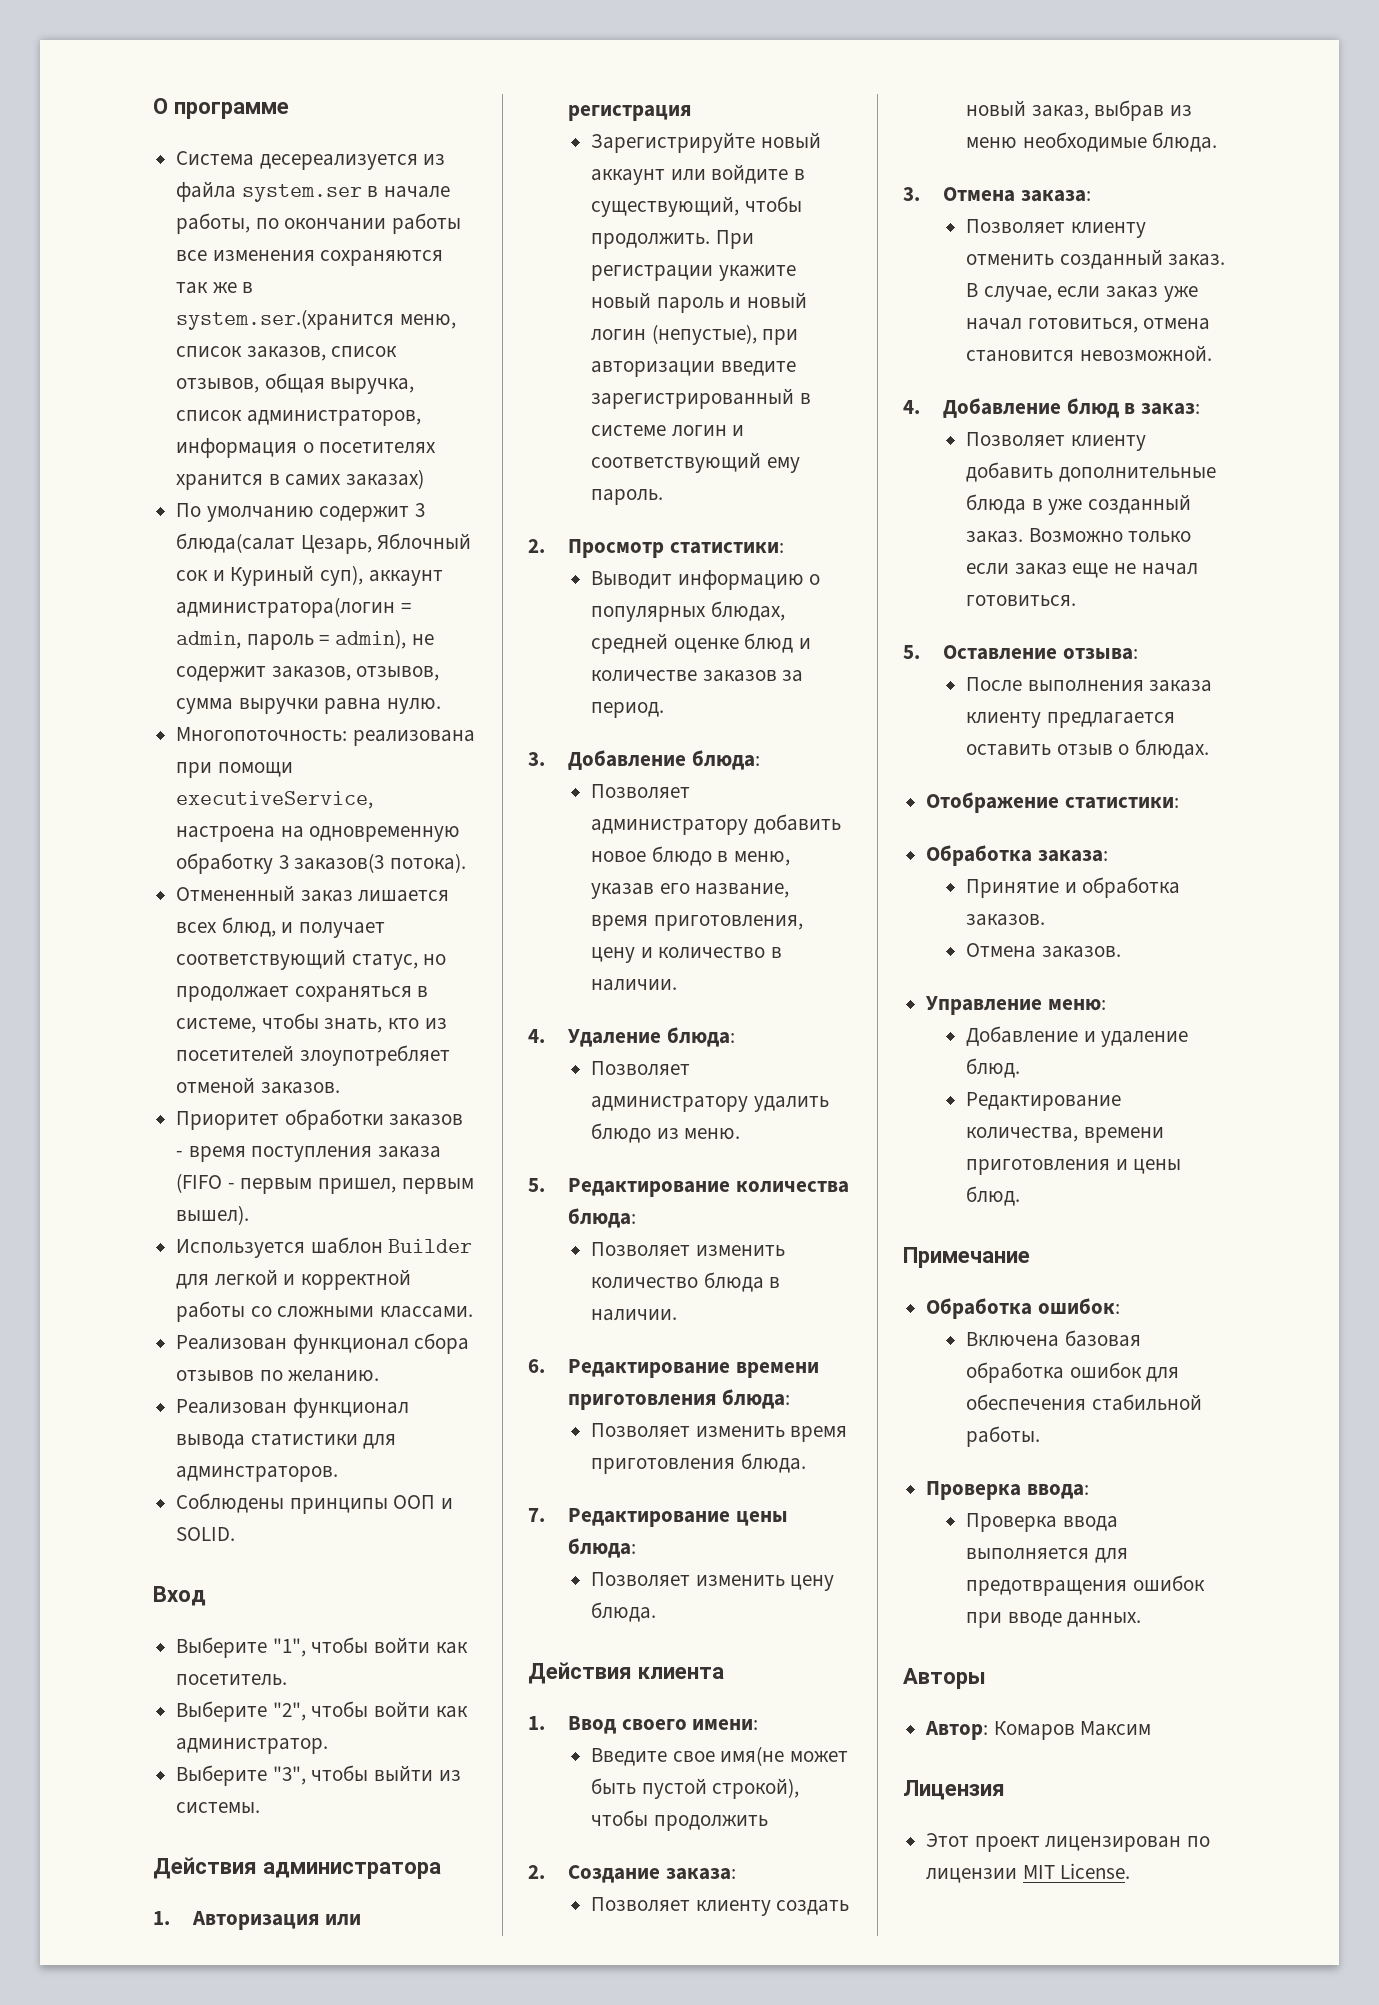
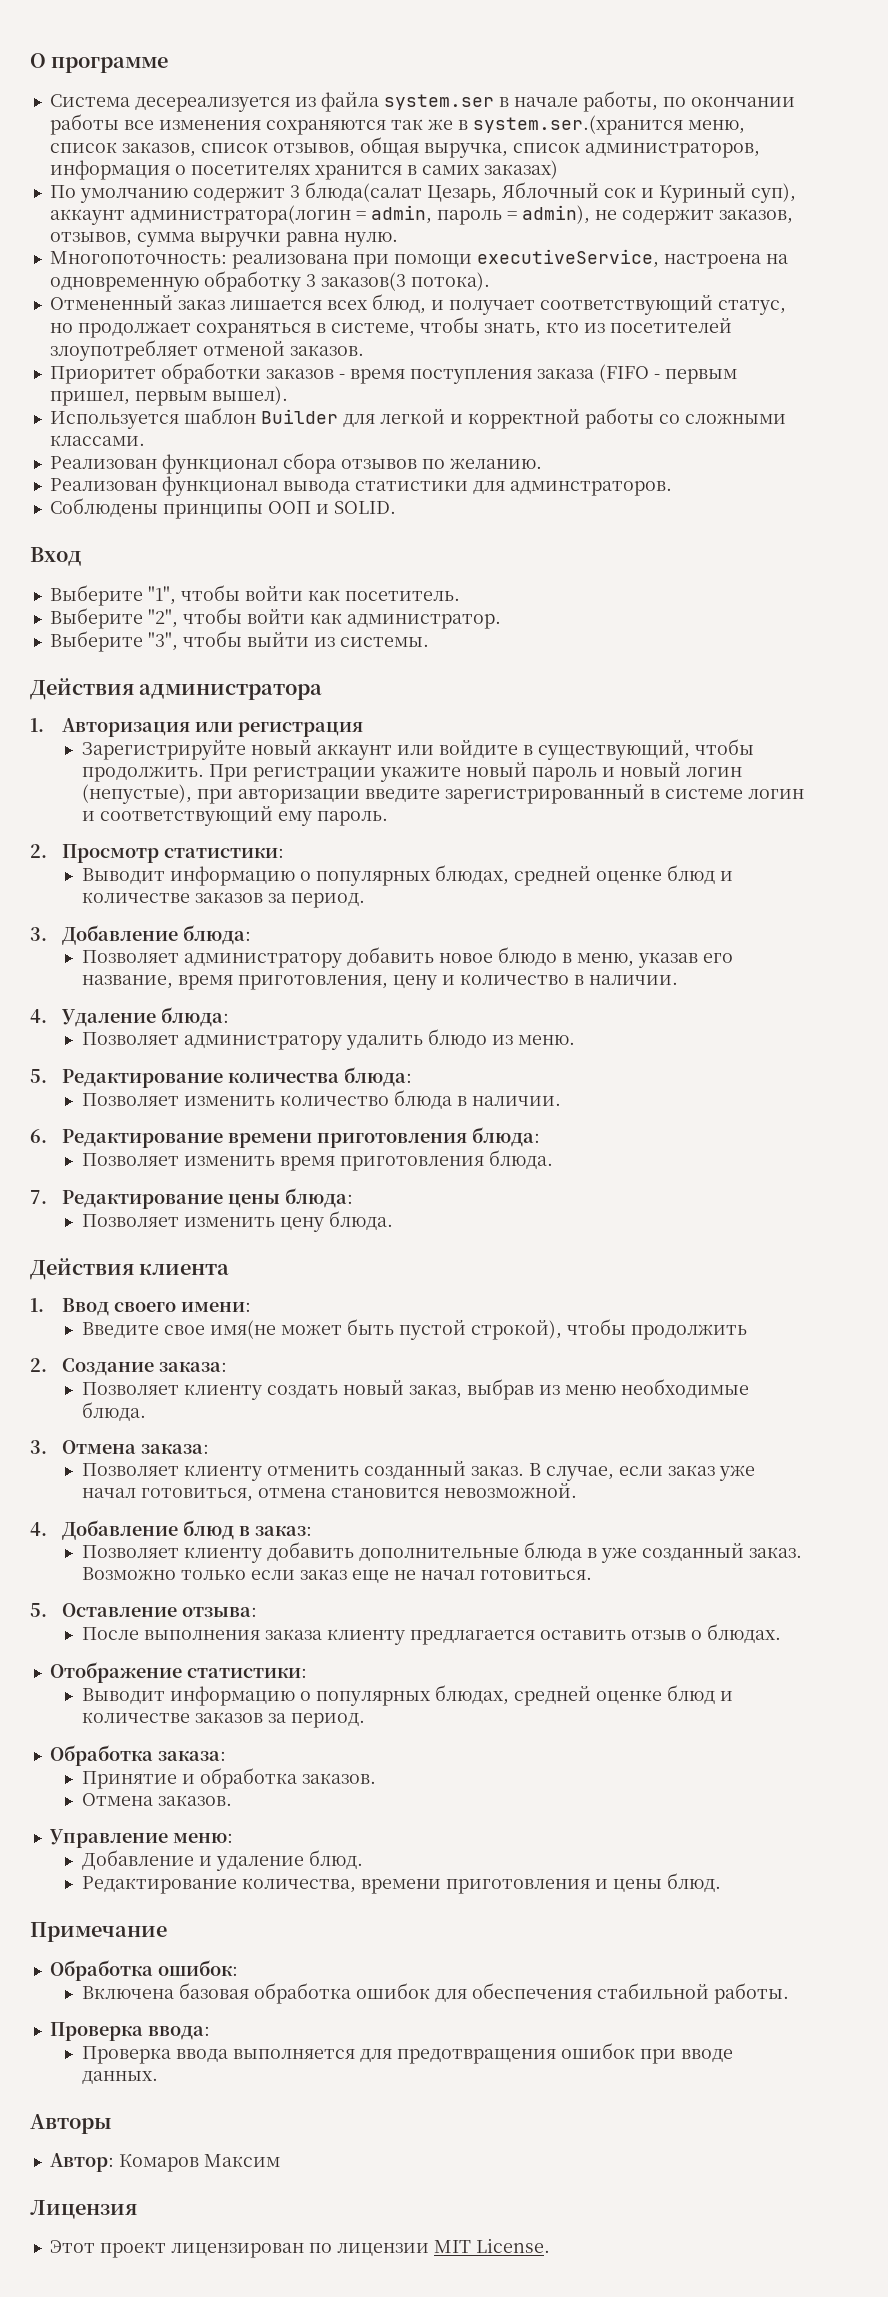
(1179, 803) none -> [81,1685,733,1706] [81,1712,365,1728] // Выводит информацию о популярных блюдах, средней оценке блюд и количестве заказов за период.

